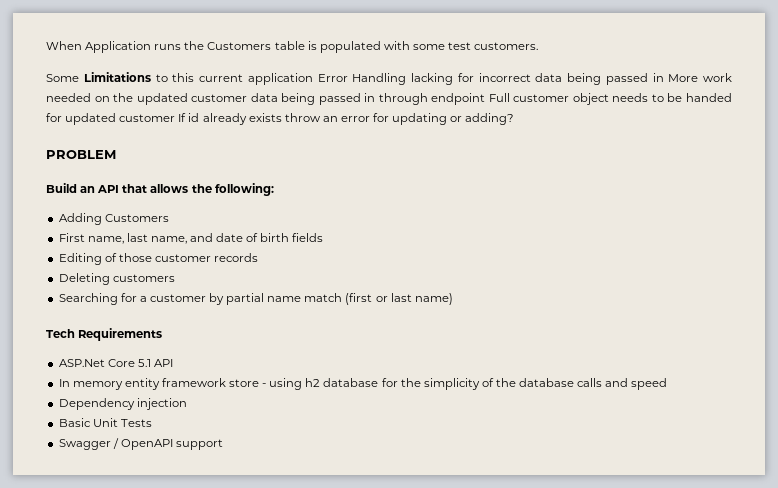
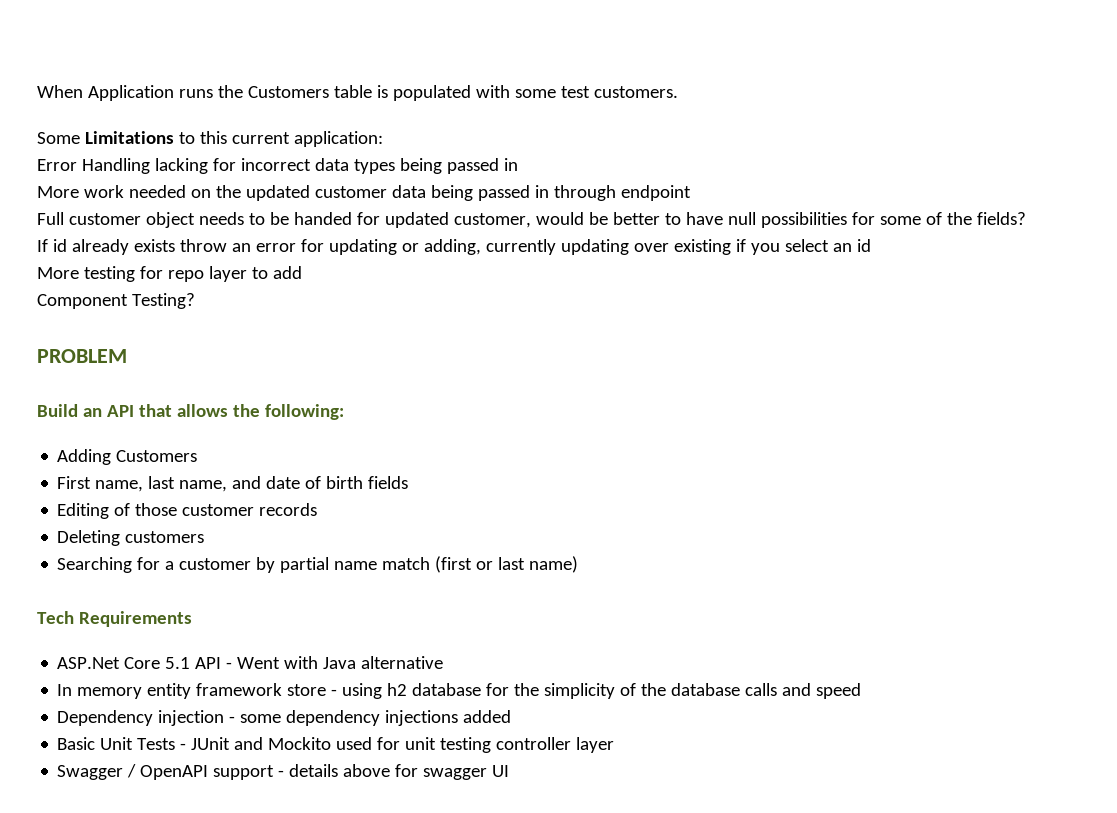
[247,73,313,85] application -> [293,131,383,147] application: //
[567,73,664,85] being passed in -> [353,158,518,174] types being passed in //
(486, 99) none -> (691, 193) //
[119,114,176,122] customer -> [453,212,1026,228] customer, would be better to have null possibilities for some of the fields? //
[465,113,515,125] adding? -> [423,239,871,255] [37,266,302,282] [37,293,195,309] adding, currently updating over existing if you select an id // More testing for repo layer to add // Component Testing?
(173, 363) none -> [226,656,444,669] - Went with Java alternative
[58,418,152,427] [58,438,223,450] // Basic Unit Tests // Swagger / OpenAPI support -> [229,710,512,726] [57,737,615,753] [57,764,510,780] - some dependency injections added // Basic Unit Tests - JUnit and Mockito used for unit testing controller layer // Swagger / OpenAPI support - details above for swagger UI

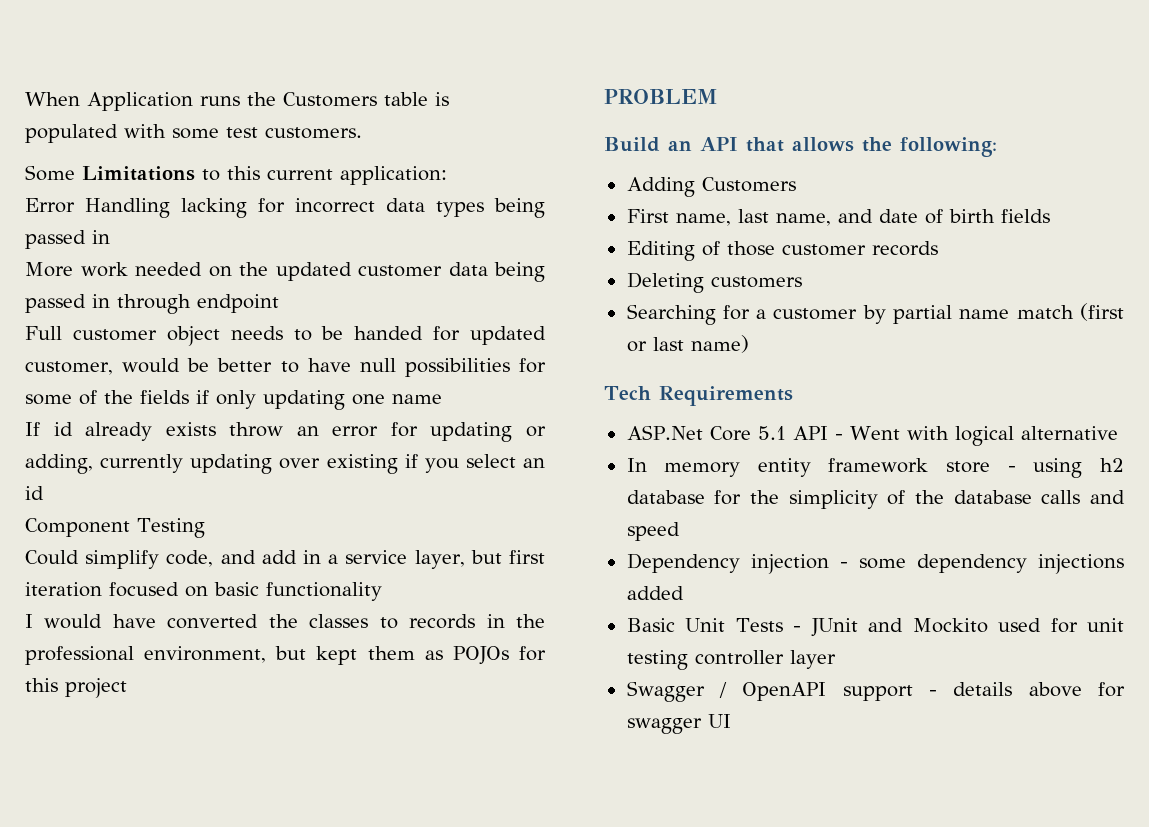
[976,212,1026,225] fields? -> [140,390,442,410] fields if only updating one name
[37,266,302,282] [37,293,195,309] More testing for repo layer to add // Component Testing? -> [25,518,205,538] [25,550,546,569] [25,582,382,601] [25,614,546,629] [25,646,547,665] [25,678,127,698] Component Testing // Could simplify code, and add in a service layer, but first iteration focused on basic functionality // I would have converted the classes to records in the professional environment, but kept them as POJOs for this project
[323,657,357,669] Java -> [954,426,1014,446] logical

